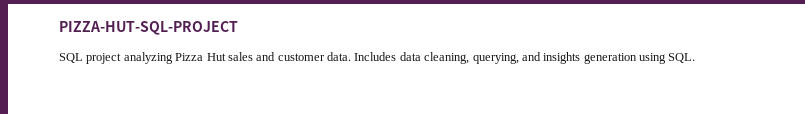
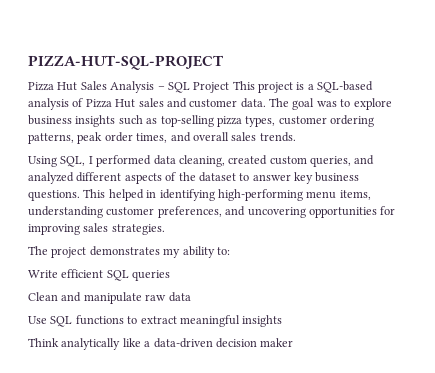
[59,52,173,64] SQL project analyzing -> [28,81,374,93] [28,98,84,110] Pizza Hut Sales Analysis – SQL Project This project is a SQL-based analysis of
[354,52,696,64] Includes data cleaning, querying, and insights generation using SQL. -> [269,98,392,110] [28,115,374,127] [28,132,296,144] [28,155,375,167] [28,172,360,184] [28,189,371,201] [28,206,396,218] [28,223,165,235] [28,246,230,258] [28,269,171,281] [28,292,191,304] [28,315,283,327] [28,338,294,350] The goal was to explore business insights such as top-selling pizza types, customer ordering patterns, peak order times, and overall sales trends. // Using SQL, I performed data cleaning, created custom queries, and analyzed different aspects of the dataset to answer key business questions. This helped in identifying high-performing menu items, understanding customer preferences, and uncovering opportunities for improving sales strategies. // The project demonstrates my ability to: // Write efficient SQL queries // Clean and manipulate raw data // Use SQL functions to extract meaningful insights // Think analytically like a data-driven decision maker

